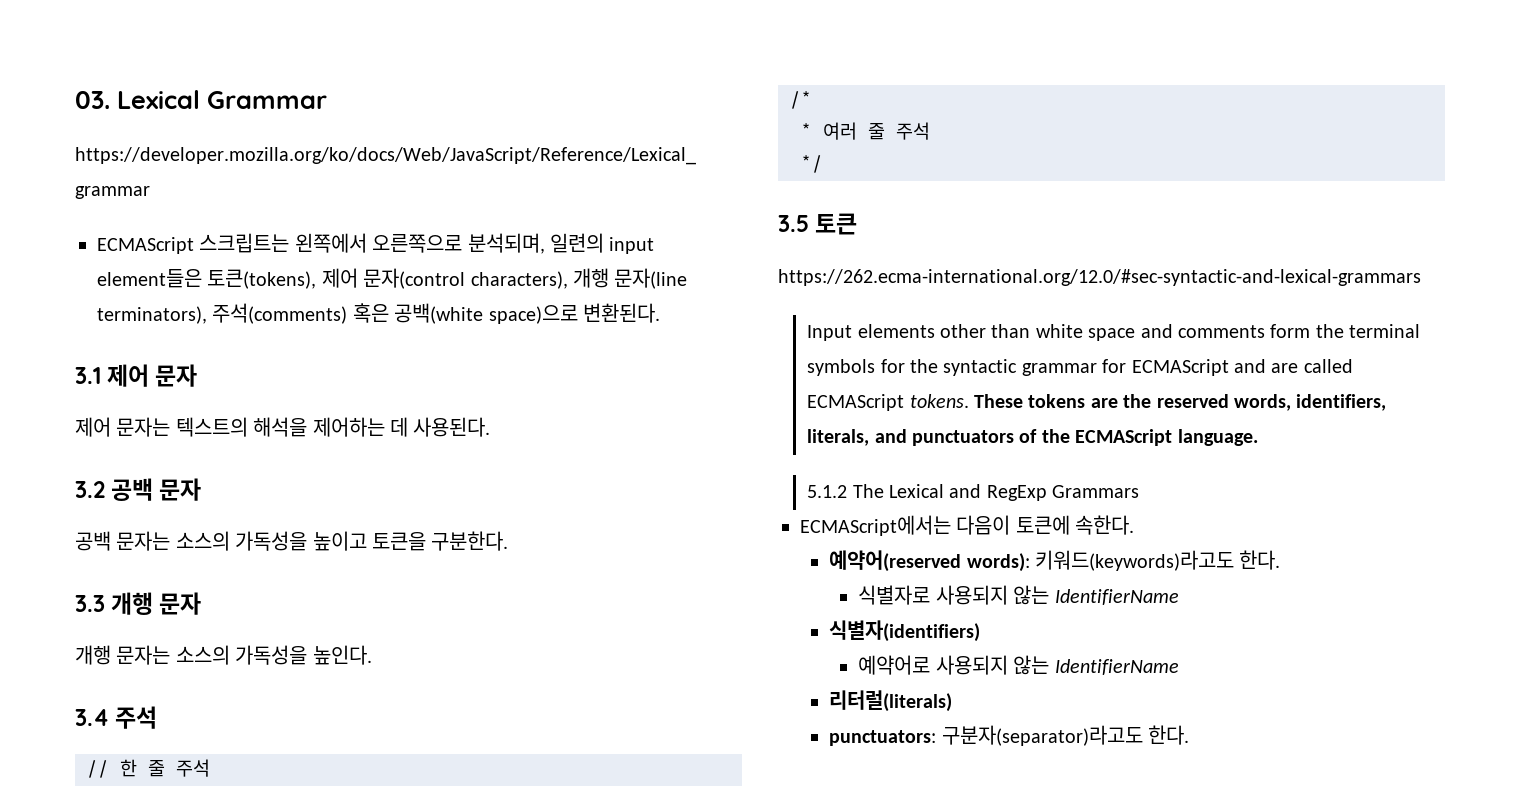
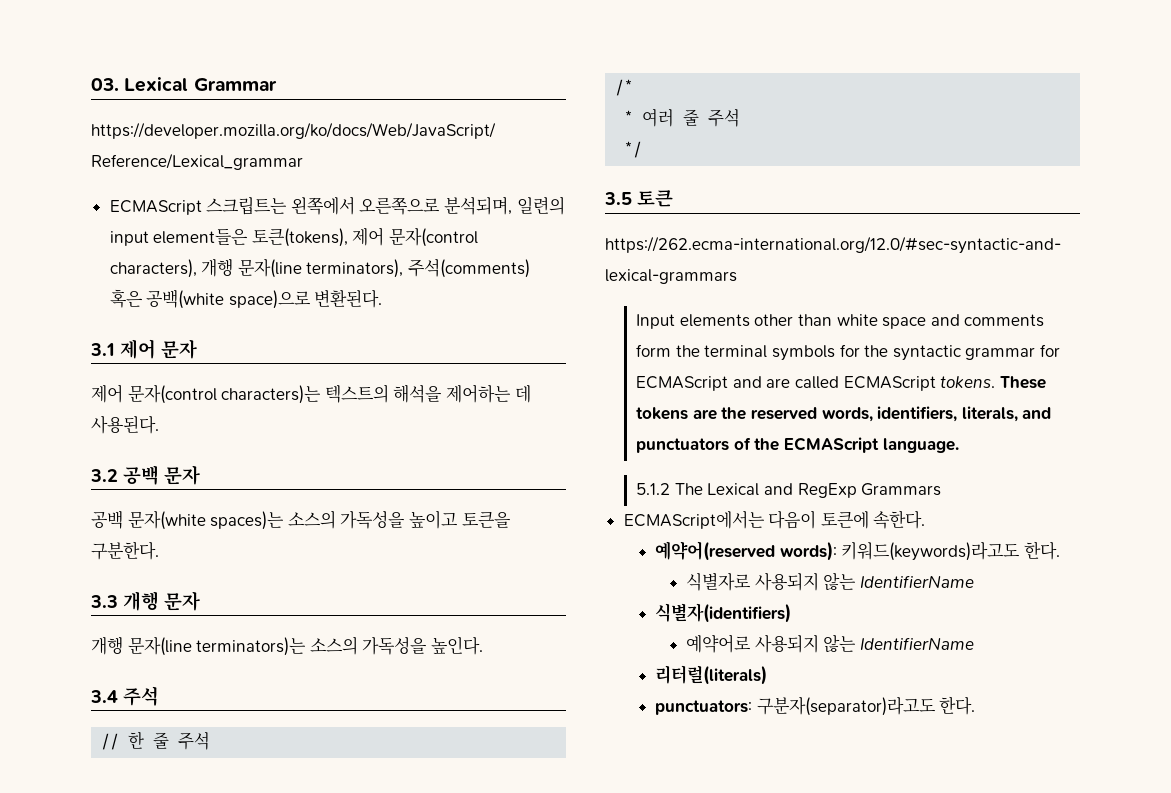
[116,417,171,437] 문자는 -> [127,385,322,404] 문자(control characters)는
[116,531,171,551] 문자는 -> [127,511,285,530] 문자(white spaces)는
[116,645,171,665] 문자는 -> [127,637,307,656] 문자(line terminators)는

